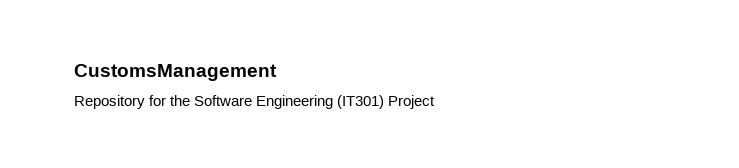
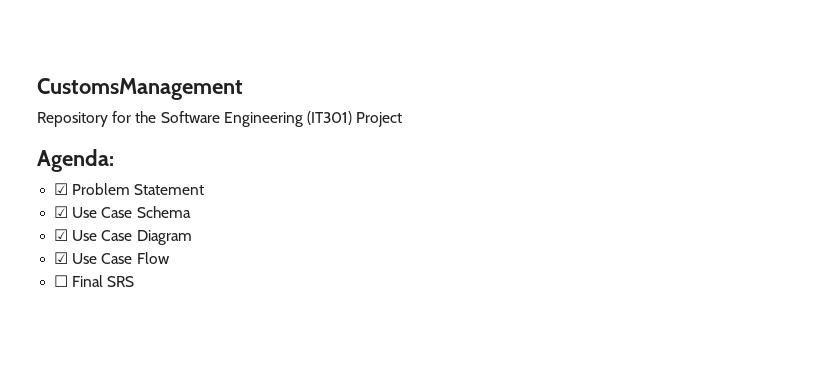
(436, 102) none -> [37,149,114,172] [54,183,205,195] [54,206,191,218] [54,229,192,245] [54,252,170,264] [54,275,135,287] // Agenda: // ☑ Problem Statement // ☑ Use Case Schema // ☑ Use Case Diagram // ☑ Use Case Flow // ☐ Final SRS

